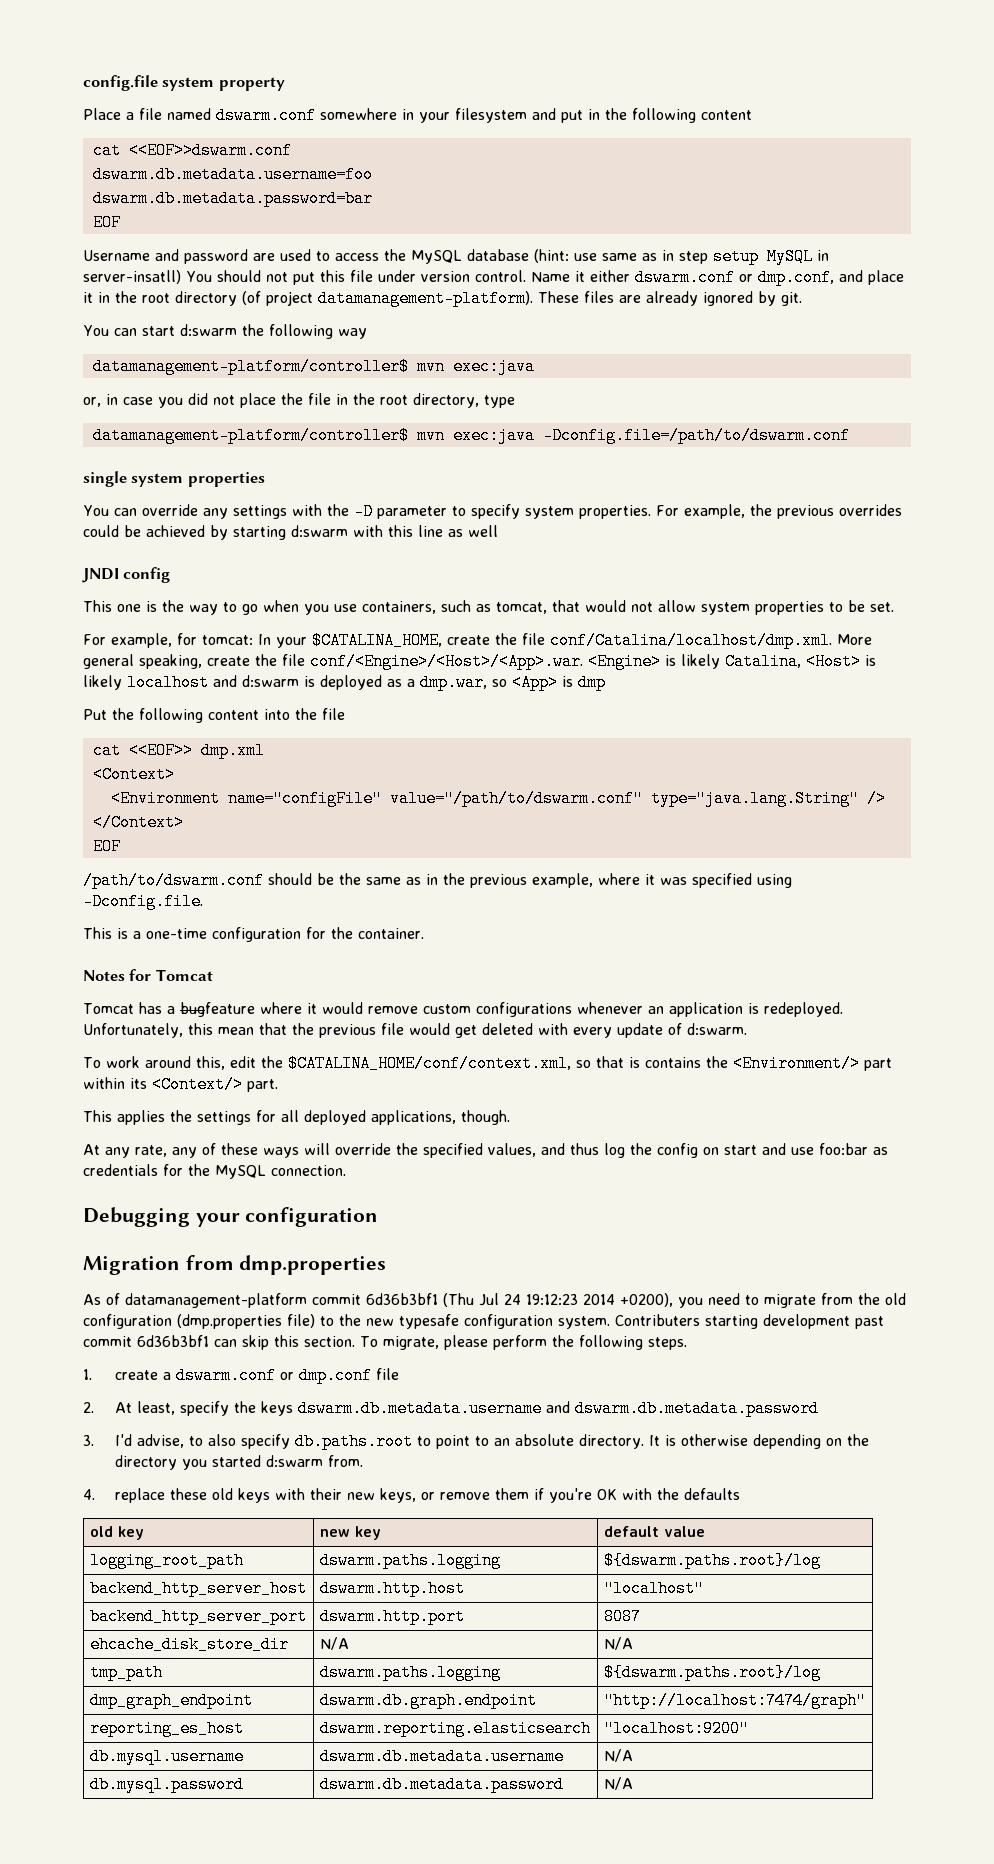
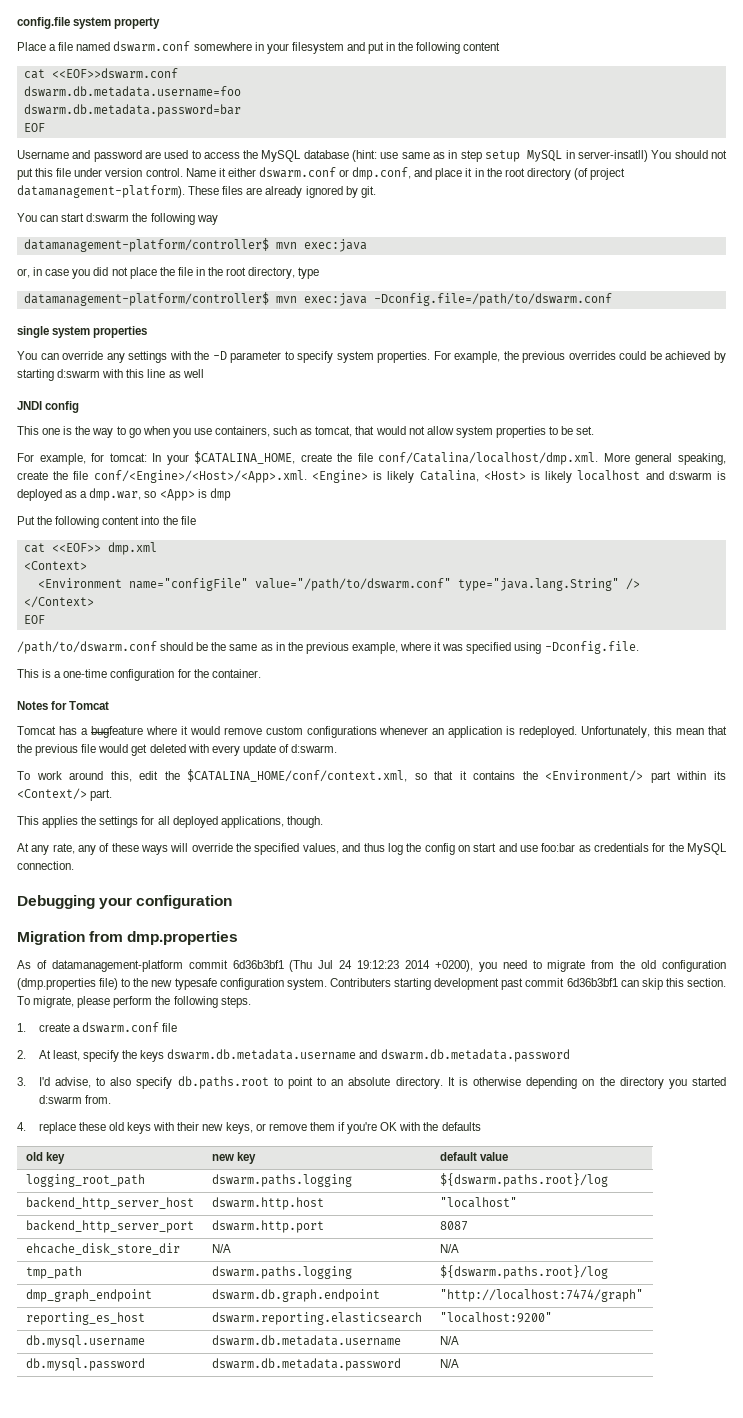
[310,653,583,670] conf/<Engine>/<Host>/<App>.war. -> [93,470,307,483] conf/<Engine>/<Host>/<App>.xml.
[628,1057,640,1068] is -> [459,771,467,780] it
[279,1367,372,1384] or dmp.conf -> (160, 1027) none

